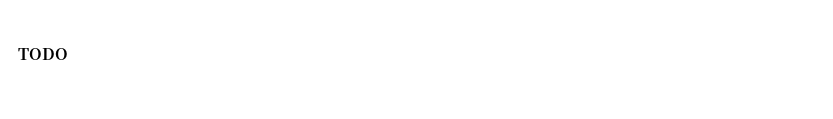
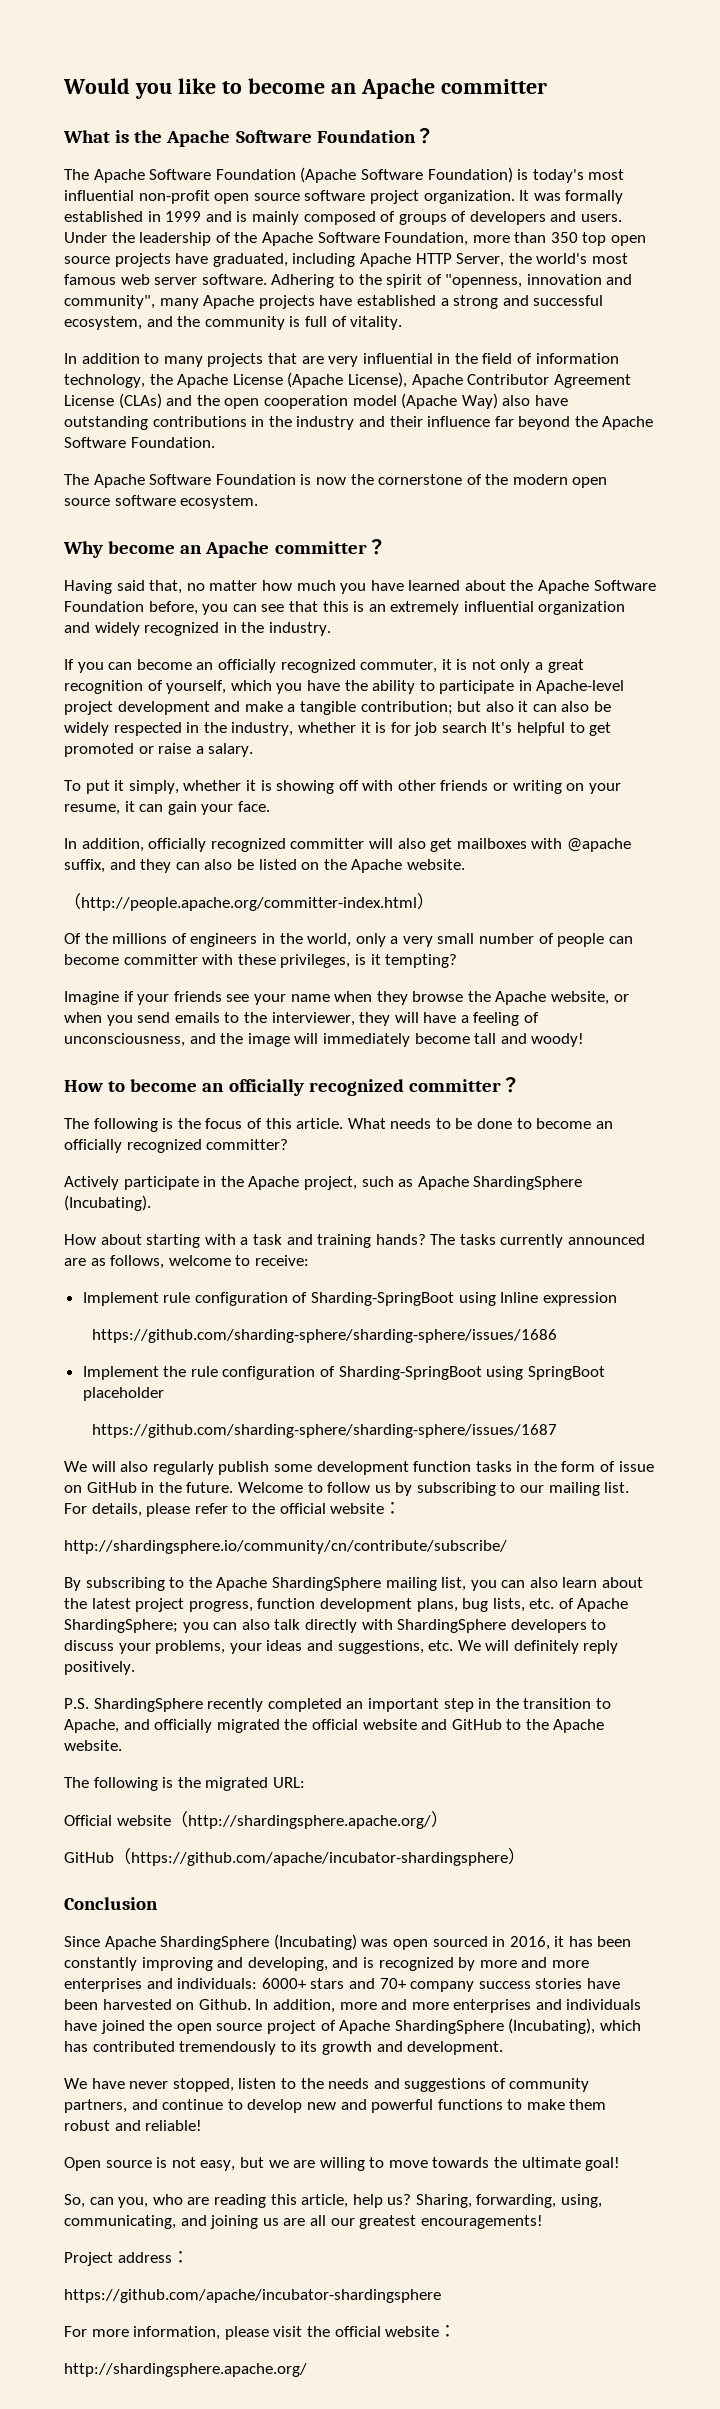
[18,48,68,60] TODO -> [63,78,547,99] [63,128,434,147] [64,167,625,183] [64,190,624,204] [64,211,623,225] [64,232,647,246] [64,253,628,267] [64,274,633,288] [64,295,604,309] [64,316,403,330] [64,353,619,367] [64,372,631,388] [64,393,568,409] [64,416,654,430] [64,437,215,448] [64,474,608,488] [64,495,259,509] [63,539,386,558] [64,580,656,594] [64,601,626,615] [64,622,331,636] [64,659,584,673] [64,680,625,694] [64,701,612,715] [64,722,612,736] [64,743,254,757] [64,780,621,794] [64,801,270,815] [64,838,631,852] [64,859,465,873] [64,893,434,911] [64,933,633,947] [64,954,458,968] [64,991,629,1005] [64,1012,540,1026] [64,1033,585,1047] [64,1077,520,1096] [64,1118,613,1132] [64,1139,289,1153] [64,1176,583,1190] [64,1195,151,1211] [64,1234,646,1248] [64,1255,309,1269] [82,1292,617,1306] [91,1329,557,1343] [82,1366,605,1380] [82,1387,164,1401] [91,1424,557,1438] [64,1461,654,1475] [64,1482,630,1496] [64,1502,402,1517] [64,1540,507,1554] [64,1577,644,1591] [64,1598,629,1612] [64,1619,607,1633] [64,1640,619,1654] [64,1661,135,1675] [64,1698,611,1712] [64,1719,605,1733] [64,1740,122,1751] [64,1777,305,1791] [64,1811,448,1829] [64,1848,525,1866] [64,1897,158,1910] [64,1934,632,1950] [64,1957,589,1971] [64,1978,620,1992] [64,1999,642,2013] [64,2018,641,2034] [64,2041,504,2055] [64,2078,590,2092] [64,2099,607,2113] [64,2120,203,2131] [64,2157,621,2171] [64,2194,603,2208] [64,2215,543,2229] [64,2251,189,2266] [64,2289,441,2303] [64,2325,457,2340] [64,2363,307,2377] Would you like to become an Apache committer // What is the Apache Software Foundation？ // The Apache Software Foundation (Apache Software Foundation) is today's most influential non-profit open source software project organization. It was formally established in 1999 and is mainly composed of groups of developers and users. Under the leadership of the Apache Software Foundation, more than 350 top open source projects have graduated, including Apache HTTP Server, the world's most famous web server software. Adhering to the spirit of "openness, innovation and community", many Apache projects have established a strong and successful ecosystem, and the community is full of vitality. // In addition to many projects that are very influential in the field of information technology, the Apache License (Apache License), Apache Contributor Agreement License (CLAs) and the open cooperation model (Apache Way) also have outstanding contributions in the industry and their influence far beyond the Apache Software Foundation. // The Apache Software Foundation is now the cornerstone of the modern open source software ecosystem. // Why become an Apache committer？ // Having said that, no matter how much you have learned about the Apache Software Foundation before, you can see that this is an extremely influential organization and widely recognized in the industry. // If you can become an officially recognized commuter, it is not only a great recognition of yourself, which you have the ability to participate in Apache-level project development and make a tangible contribution; but also it can also be widely respected in the industry, whether it is for job search It's helpful to get promoted or raise a salary. // To put it simply, whether it is showing off with other friends or writing on your resume, it can gain your face. // In addition, officially recognized committer will also get mailboxes with @apache suffix, and they can also be listed on the Apache website. // （http://people.apache.org/committer-index.html） // Of the millions of engineers in the world, only a very small number of people can become committer with these privileges, is it tempting? // Imagine if your friends see your name when they browse the Apache website, or when you send emails to the interviewer, they will have a feeling of unconsciousness, and the image will immediately become tall and woody! // How to become an officially recognized committer？ // The following is the focus of this article. What needs to be done to become an officially recognized committer? // Actively participate in the Apache project, such as Apache ShardingSphere (Incubating). // How about starting with a task and training hands? The tasks currently announced are as follows, welcome to receive: // Implement rule configuration of Sharding-SpringBoot using Inline expression // https://github.com/sharding-sphere/sharding-sphere/issues/1686 // Implement the rule configuration of Sharding-SpringBoot using SpringBoot placeholder // https://github.com/sharding-sphere/sharding-sphere/issues/1687 // We will also regularly publish some development function tasks in the form of issue on GitHub in the future. Welcome to follow us by subscribing to our mailing list. For details, please refer to the official website： // http://shardingsphere.io/community/cn/contribute/subscribe/ // By subscribing to the Apache ShardingSphere mailing list, you can also learn about the latest project progress, function development plans, bug lists, etc. of Apache ShardingSphere; you can also talk directly with ShardingSphere developers to discuss your problems, your ideas and suggestions, etc. We will definitely reply positively. // P.S. ShardingSphere recently completed an important step in the transition to Apache, and officially migrated the official website and GitHub to the Apache website. // The following is the migrated URL: // Official website（http://shardingsphere.apache.org/） // GitHub（https://github.com/apache/incubator-shardingsphere） // Conclusion // Since Apache ShardingSphere (Incubating) was open sourced in 2016, it has been constantly improving and developing, and is recognized by more and more enterprises and individuals: 6000+ stars and 70+ company success stories have been harvested on Github. In addition, more and more enterprises and individuals have joined the open source project of Apache ShardingSphere (Incubating), which has contributed tremendously to its growth and development. // We have never stopped, listen to the needs and suggestions of community partners, and continue to develop new and powerful functions to make them robust and reliable! // Open source is not easy, but we are willing to move towards the ultimate goal! // So, can you, who are reading this article, help us? Sharing, forwarding, using, communicating, and joining us are all our greatest encouragements! // Project address： // https://github.com/apache/incubator-shardingsphere // For more information, please visit the official website： // http://shardingsphere.apache.org/

